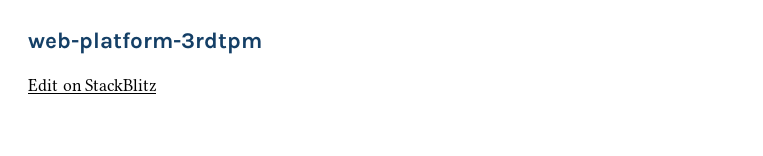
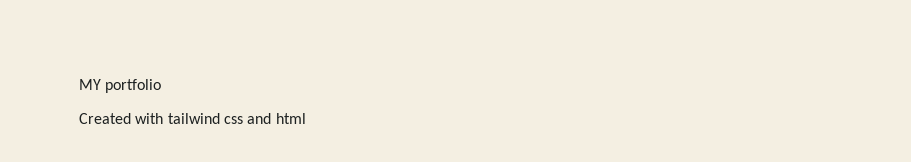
[28,32,262,54] [28,78,158,92] web-platform-3rdtpm // Edit on StackBlitz -> [79,79,162,93] [79,113,306,124] MY portfolio // Created with tailwind css and html

